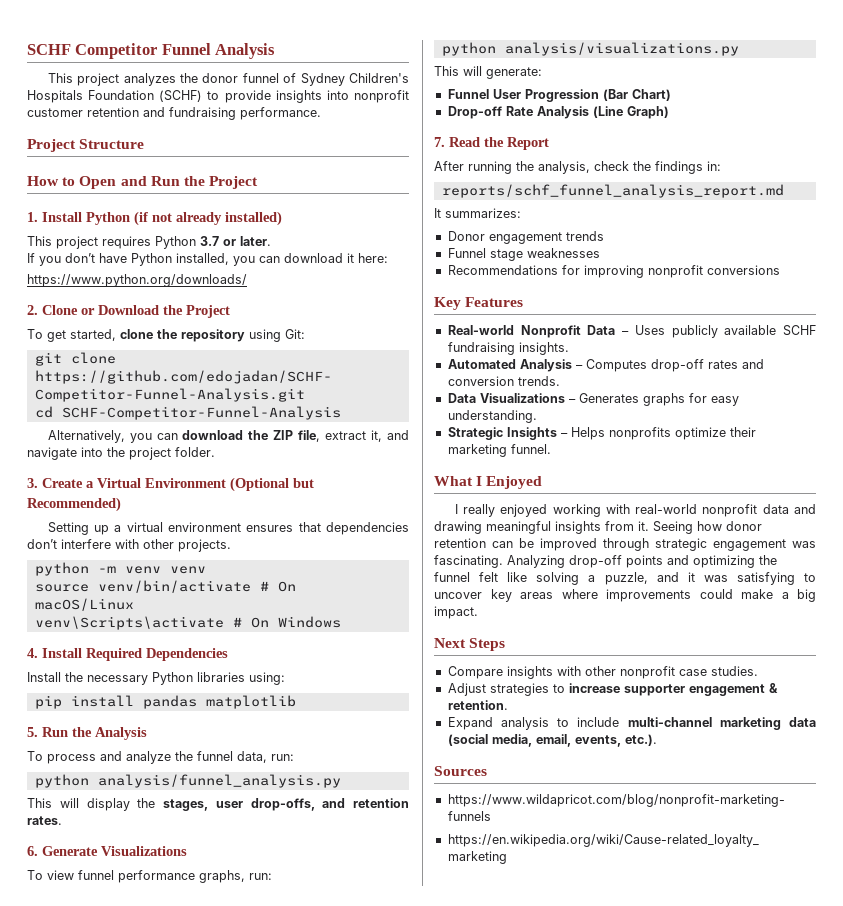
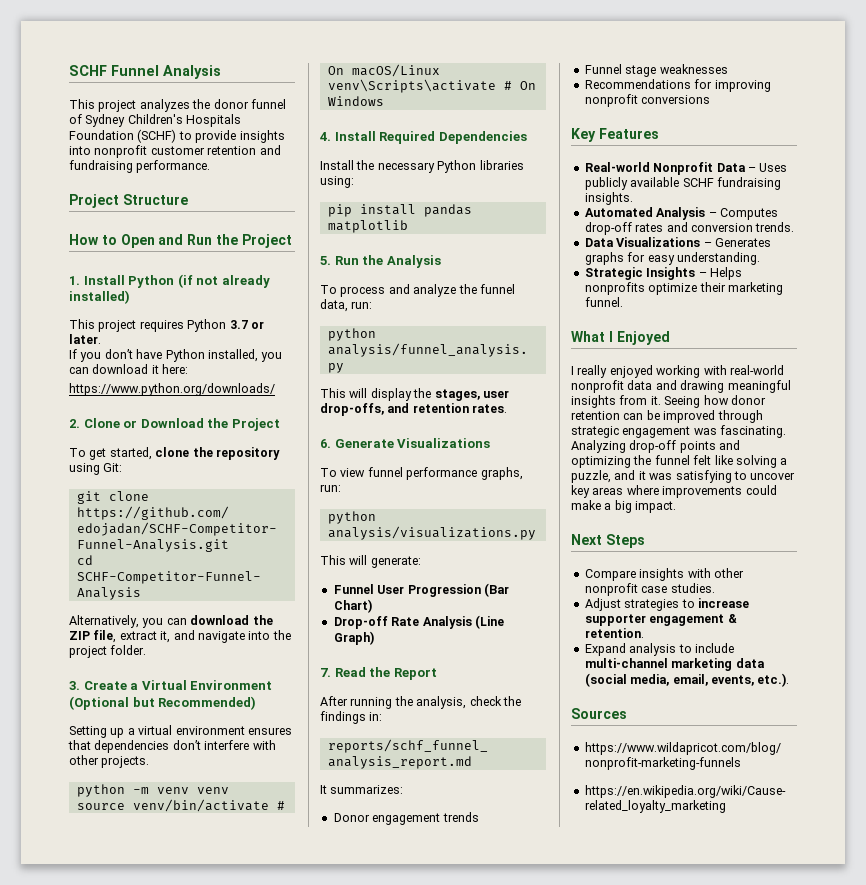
[27,43,158,59] SCHF Competitor -> [69,65,107,76] SCHF

